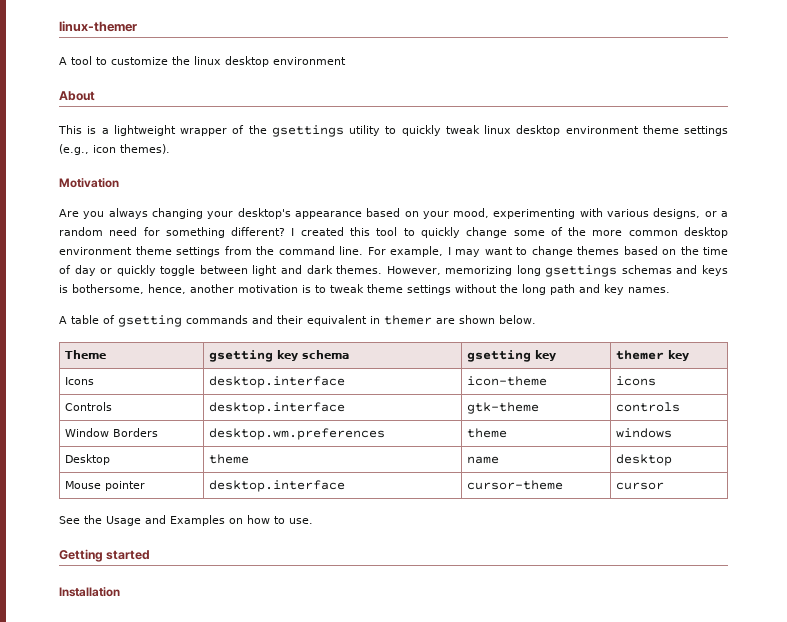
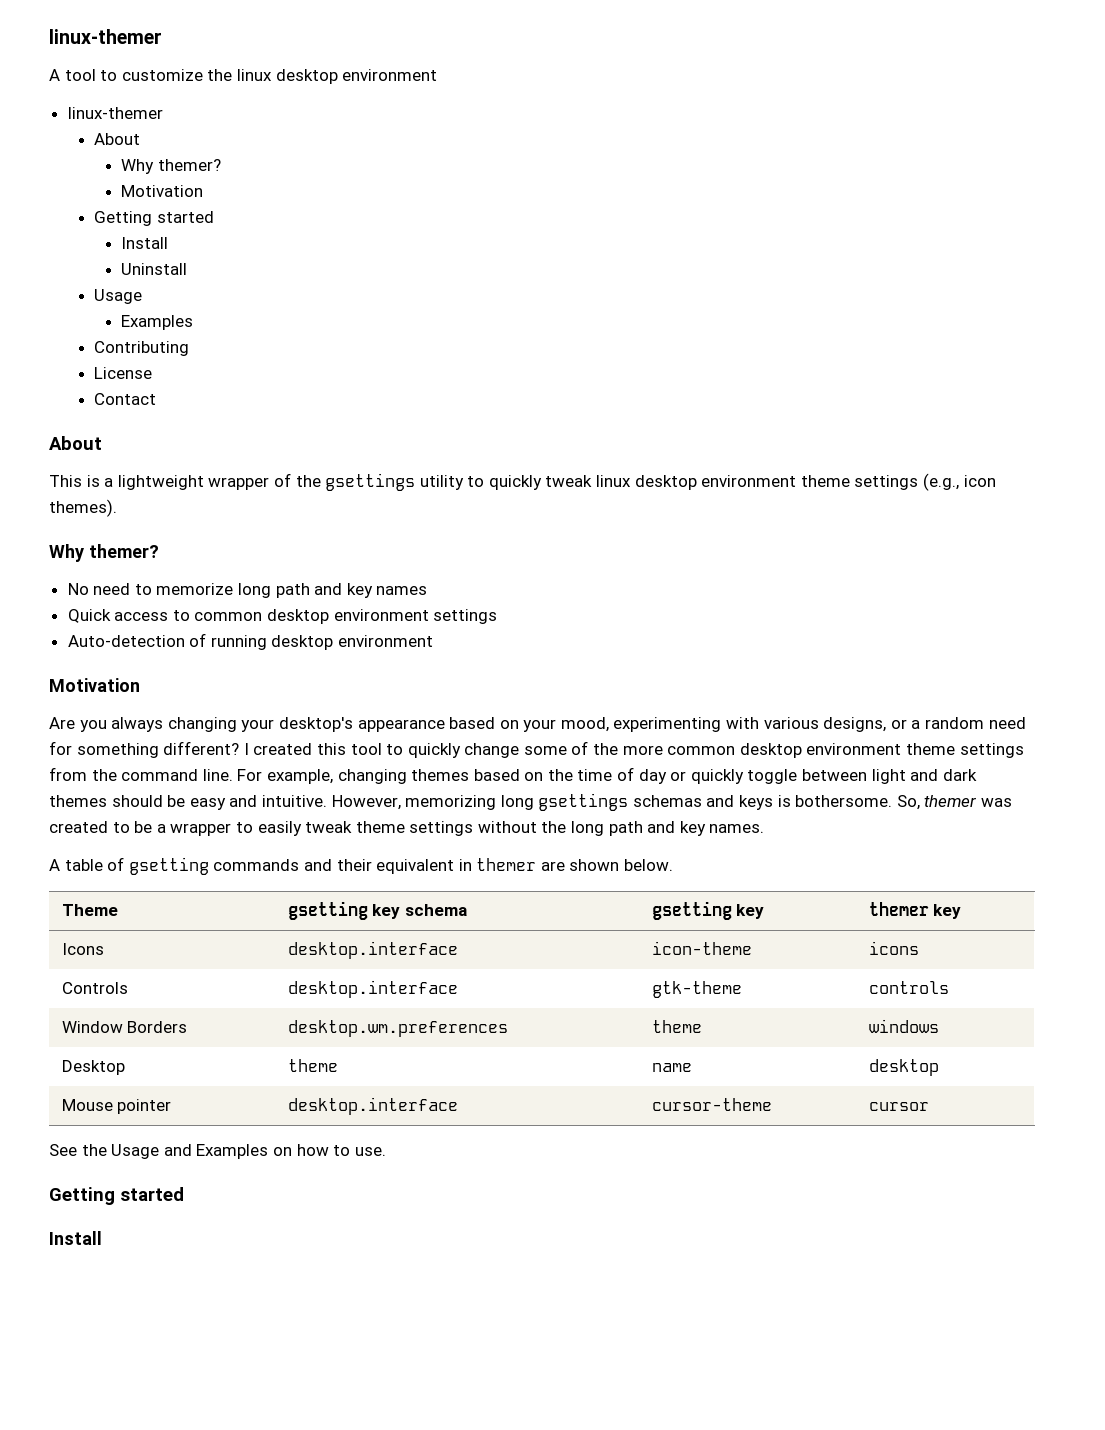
(346, 61) none -> [67,107,163,119] [94,133,141,145] [121,159,221,174] [121,185,204,197] [94,211,215,226] [121,237,169,249] [121,263,188,275] [94,289,143,304] [121,315,194,330] [94,341,190,356] [94,367,153,379] [94,393,157,405] // linux-themer // About // Why themer? // Motivation // Getting started // Install // Uninstall // Usage // Examples // Contributing // License // Contact
(170, 149) none -> [49,544,159,562] [67,583,428,598] [67,609,498,624] [67,633,434,650] // Why themer? // No need to memorize long path and key names // Quick access to common desktop environment settings // Auto-detection of running desktop environment
[447,246,573,257] I may want to change -> [337,769,407,784] changing
[336,265,383,274] themes. -> [49,795,327,810] themes should be easy and intuitive.
[72,284,326,294] bothersome, hence, another motivation is to -> [795,795,1013,810] [49,821,302,836] bothersome. So, themer was created to be a wrapper to easily
[59,587,120,597] Installation -> [49,1231,102,1245] Install

